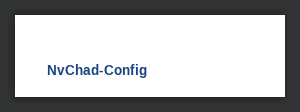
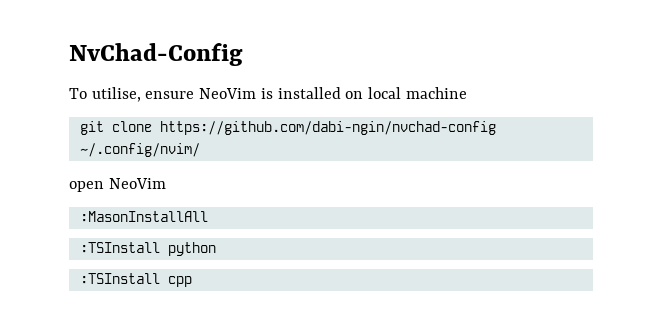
(147, 71) none -> [69,87,467,102] [79,121,496,135] [79,143,200,157] [69,178,166,192] [79,211,208,222] [79,242,216,256] [79,273,192,287] // To utilise, ensure NeoVim is installed on local machine // git clone https://github.com/dabi-ngin/nvchad-config ~/.config/nvim/ // open NeoVim // :MasonInstallAll // :TSInstall python // :TSInstall cpp

